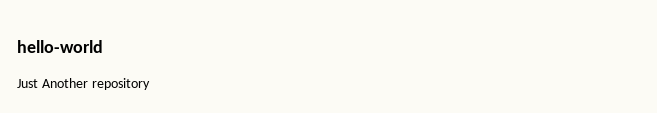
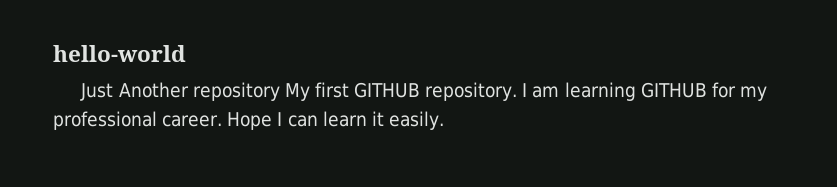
(150, 84) none -> [284,82,767,101] [53,111,444,130] My first GITHUB repository. I am learning GITHUB for my professional career. Hope I can learn it easily.

